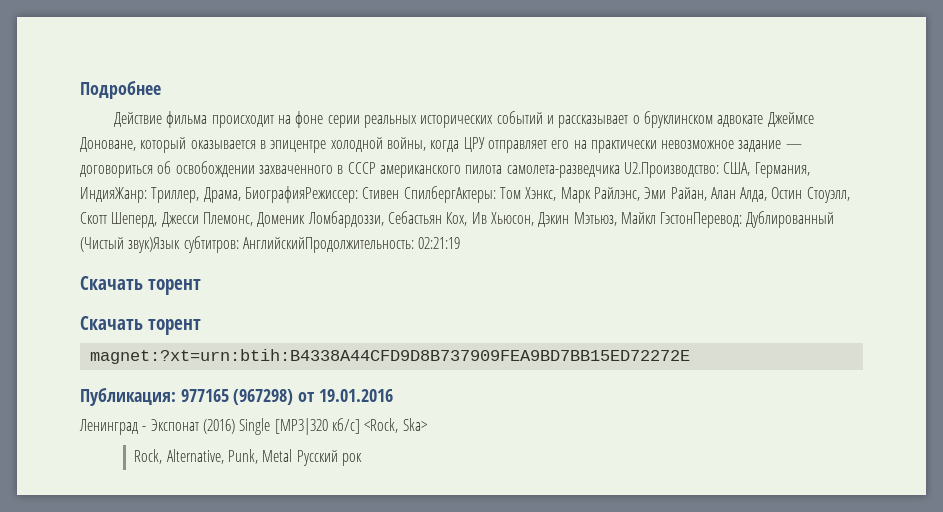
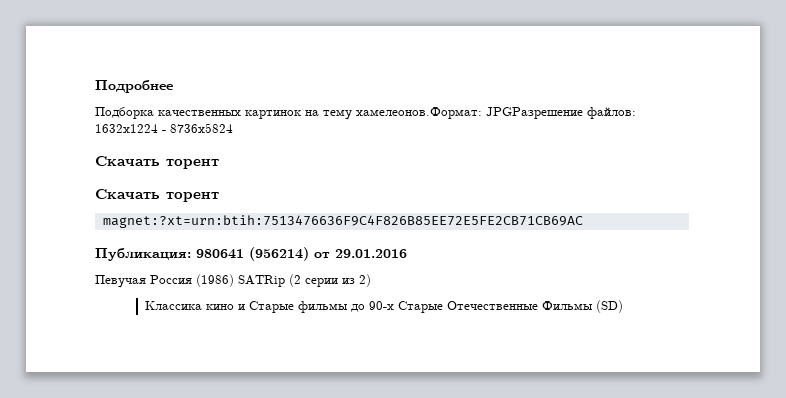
[114,111,814,128] [80,137,802,153] [80,161,810,178] [80,186,850,203] [80,211,835,228] [80,236,461,253] Действие фильма происходит на фоне серии реальных исторических событий и рассказывает о бруклинском адвокате Джеймсе Доноване, который оказывается в эпицентре холодной войны, когда ЦРУ отправляет его на практически невозможное задание — договориться об освобождении захваченного в СССР американского пилота самолета-разведчика U2.Производство: США, Германия, ИндияЖанр: Триллер, Драма, БиографияРежиссер: Стивен СпилбергАктеры: Том Хэнкс, Марк Райлэнс, Эми Райан, Алан Алда, Остин Стоуэлл, Скотт Шеперд, Джесси Племонс, Доменик Ломбардоззи, Себастьян Кох, Ив Хьюсон, Дэкин Мэтьюз, Майкл ГэстонПеревод: Дублированный (Чистый звук)Язык субтитров: АнглийскийПродолжительность: 02:21:19 -> [95,107,636,120] [95,123,233,133] Подборка качественных картинок на тему хамелеонов.Формат: JPGРазрешение файлов: 1632х1224 - 8736х5824
[89,349,690,364] magnet:?xt=urn:btih:B4338A44CFD9D8B737909FEA9BD7BB15ED72272E -> [102,215,583,228] magnet:?xt=urn:btih:7513476636F9C4F826B85EE72E5FE2CB71CB69AC
[180,389,393,405] [79,418,427,435] [134,449,362,466] 977165 (967298) от 19.01.2016 // Ленинград - Экспонат (2016) Single [MP3|320 кб/с] <Rock, Ska> // Rock, Alternative, Punk, Metal Русский рок -> [196,247,407,261] [95,274,371,288] [144,300,623,313] 980641 (956214) от 29.01.2016 // Певучая Россия (1986) SATRip (2 cерии из 2) // Классика кино и Старые фильмы до 90-х Старые Отечественные Фильмы (SD)

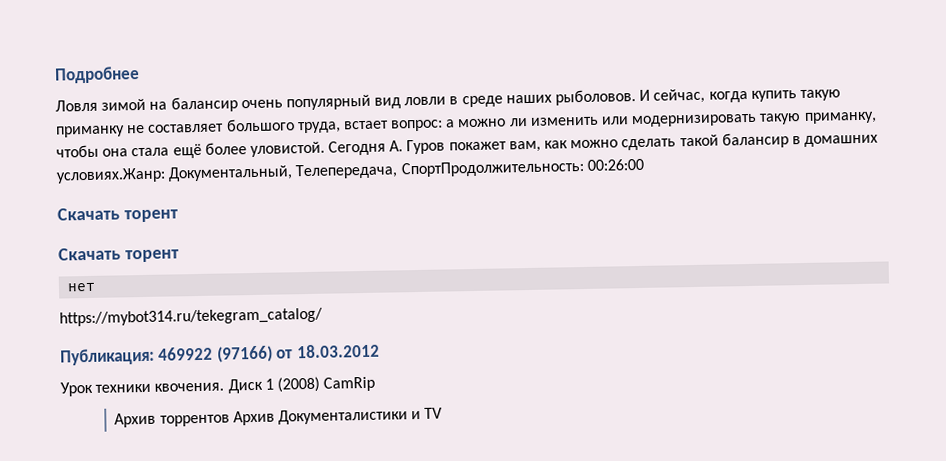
[95,107,636,120] [95,123,233,133] Подборка качественных картинок на тему хамелеонов.Формат: JPGРазрешение файлов: 1632х1224 - 8736х5824 -> [55,88,841,113] [56,111,877,138] [56,132,879,159] [56,158,644,184] Ловля зимой на балансир очень популярный вид ловли в среде наших рыболовов. И сейчас, когда купить такую приманку не составляет большого труда, встает вопрос: а можно ли изменить или модернизировать такую приманку, чтобы она стала ещё более уловистой. Сегодня А. Гуров покажет вам, как можно сделать такой балансир в домашних условиях.Жанр: Документальный, Телепередача, СпортПродолжительность: 00:26:00
[102,215,583,228] magnet:?xt=urn:btih:7513476636F9C4F826B85EE72E5FE2CB71CB69AC -> [67,282,97,292] [59,307,323,327] нет // https://mybot314.ru/tekegram_catalog/
[196,247,407,261] [95,274,371,288] [144,300,623,313] 980641 (956214) от 29.01.2016 // Певучая Россия (1986) SATRip (2 cерии из 2) // Классика кино и Старые фильмы до 90-х Старые Отечественные Фильмы (SD) -> [158,343,380,363] [60,376,376,397] [114,407,444,428] 469922 (97166) от 18.03.2012 // Урок техники квочения. Диск 1 (2008) CamRip // Архив торрентов Архив Документалистики и TV

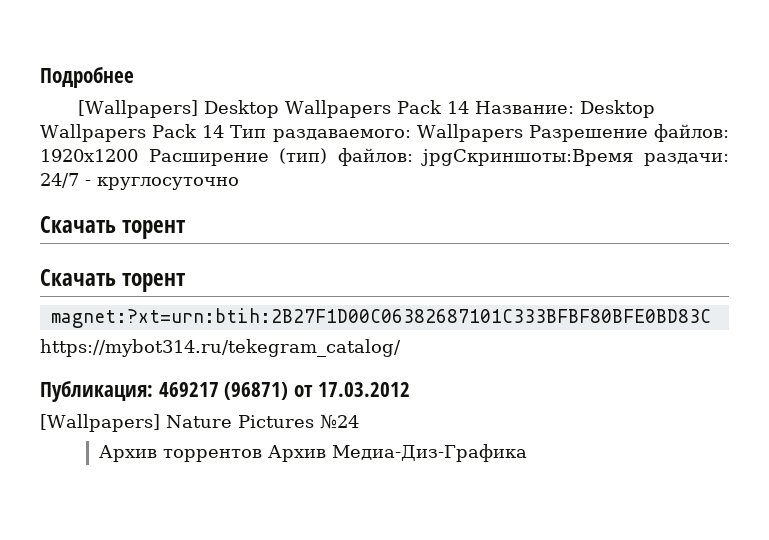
[55,88,841,113] [56,111,877,138] [56,132,879,159] [56,158,644,184] Ловля зимой на балансир очень популярный вид ловли в среде наших рыболовов. И сейчас, когда купить такую приманку не составляет большого труда, встает вопрос: а можно ли изменить или модернизировать такую приманку, чтобы она стала ещё более уловистой. Сегодня А. Гуров покажет вам, как можно сделать такой балансир в домашних условиях.Жанр: Документальный, Телепередача, СпортПродолжительность: 00:26:00 -> [78,100,656,118] [40,124,729,142] [40,148,730,166] [40,173,239,190] [Wallpapers] Desktop Wallpapers Pack 14 Название: Desktop Wallpapers Pack 14 Тип раздаваемого: Wallpapers Разрешение файлов: 1920х1200 Расширение (тип) файлов: jpgСкриншоты:Время раздачи: 24/7 - круглосуточно
[67,282,97,292] нет -> [50,308,711,328] magnet:?xt=urn:btih:2B27F1D00C06382687101C333BFBF80BFE0BD83C
[158,343,380,363] [60,376,376,397] 469922 (97166) от 18.03.2012 // Урок техники квочения. Диск 1 (2008) CamRip -> [158,382,411,400] [40,414,359,432] 469217 (96871) от 17.03.2012 // [Wallpapers] Nature Pictures №24
[278,407,444,425] Документалистики и TV -> [331,444,527,462] Медиа-Диз-Графика

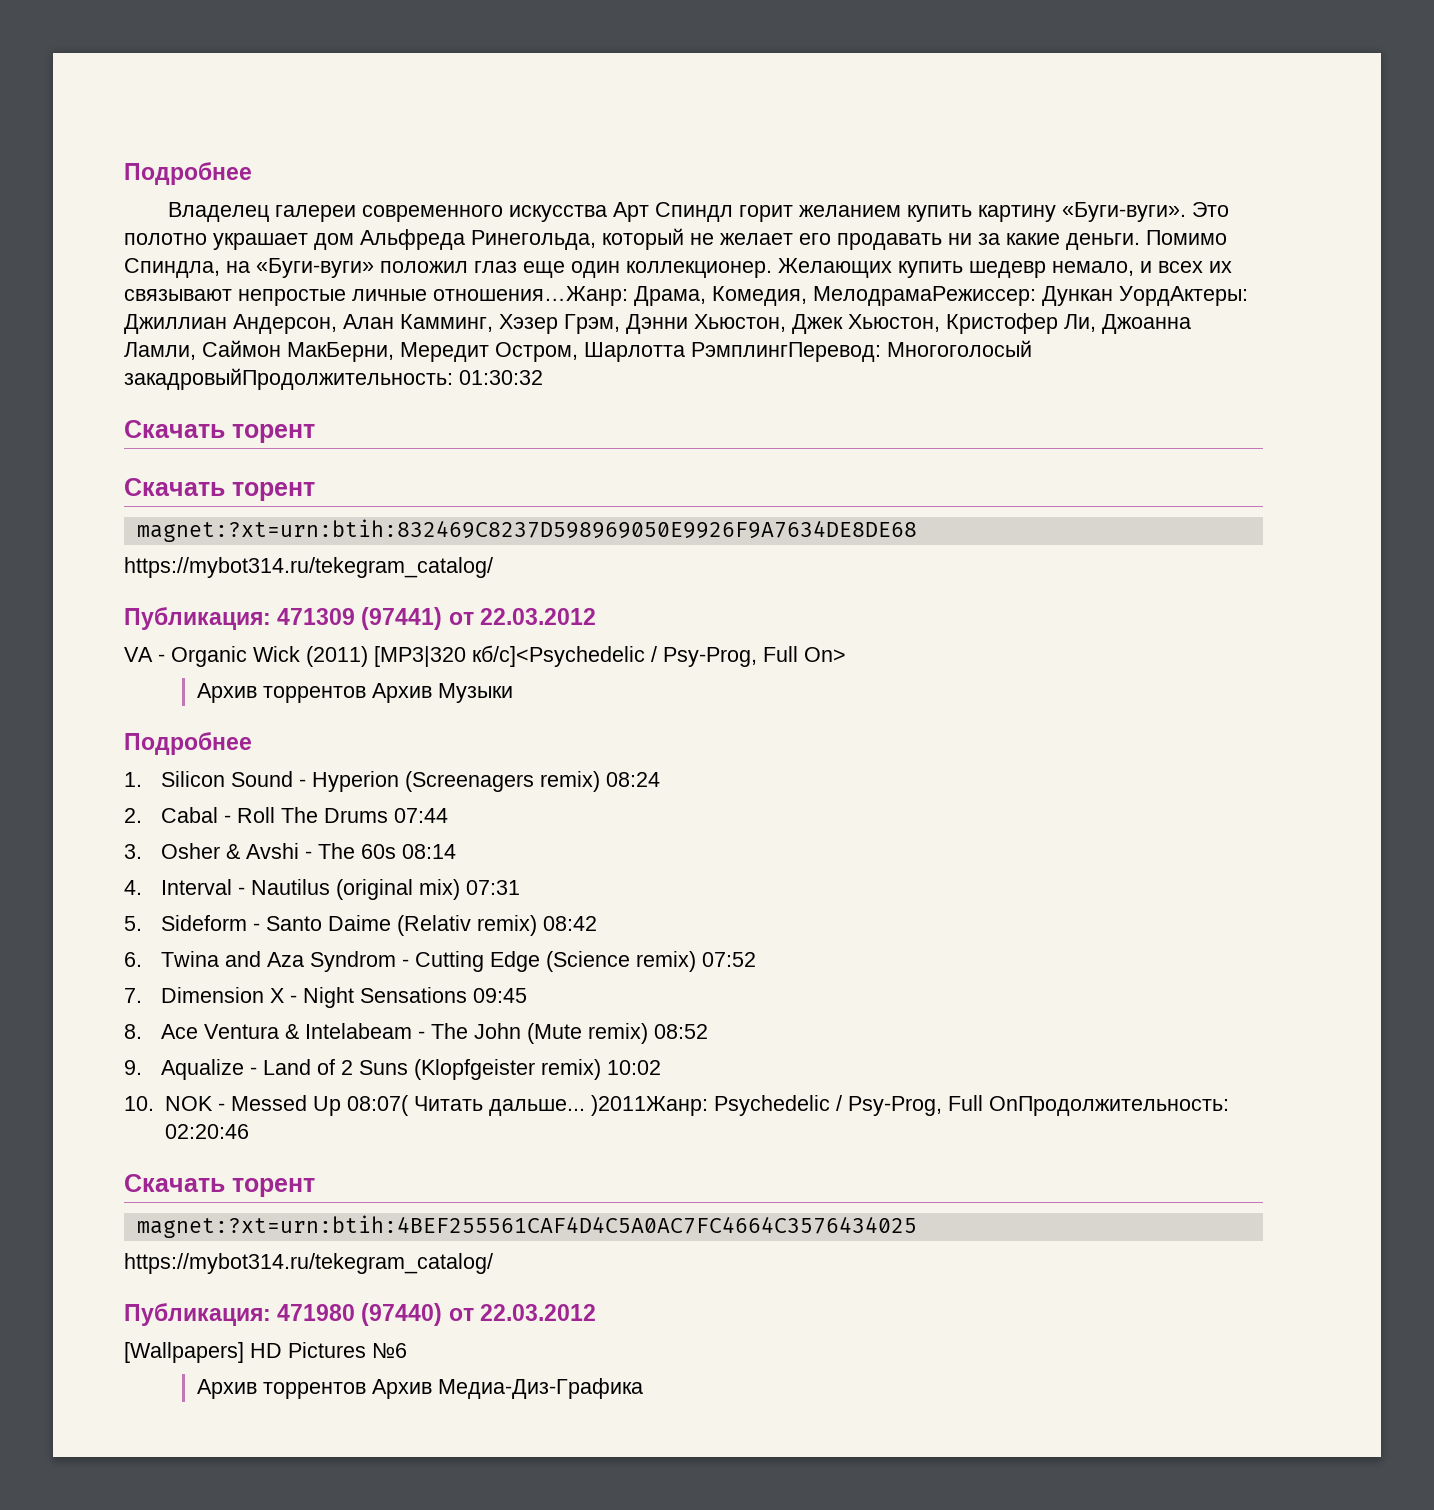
[40,67,134,88] [78,100,656,118] [40,124,729,142] [40,148,730,166] [40,173,239,190] Подробнее // [Wallpapers] Desktop Wallpapers Pack 14 Название: Desktop Wallpapers Pack 14 Тип раздаваемого: Wallpapers Разрешение файлов: 1920х1200 Расширение (тип) файлов: jpgСкриншоты:Время раздачи: 24/7 - круглосуточно -> [124,162,252,185] [168,202,1230,222] [124,228,1227,250] [124,258,1232,278] [124,286,1248,306] [124,313,1191,334] [124,340,1032,362] [124,368,543,390] Подробнее // Владелец галереи современного искусства Арт Спиндл горит желанием купить картину «Буги-вуги». Это полотно украшает дом Альфреда Ринегольда, который не желает его продавать ни за какие деньги. Помимо Спиндла, на «Буги-вуги» положил глаз еще один коллекционер. Желающих купить шедевр немало, и всех их связывают непростые личные отношения…Жанр: Драма, Комедия, МелодрамаРежиссер: Дункан УордАктеры: Джиллиан Андерсон, Алан Камминг, Хэзер Грэм, Дэнни Хьюстон, Джек Хьюстон, Кристофер Ли, Джоанна Ламли, Саймон МакБерни, Мередит Остром, Шарлотта РэмплингПеревод: Многоголосый закадровыйПродолжительность: 01:30:32
[50,308,711,328] [40,339,401,357] [40,381,411,402] [40,414,359,432] magnet:?xt=urn:btih:2B27F1D00C06382687101C333BFBF80BFE0BD83C // https://mybot314.ru/tekegram_catalog/ // Публикация: 469217 (96871) от 17.03.2012 // [Wallpapers] Nature Pictures №24 -> [136,519,917,542] [124,557,493,578] [124,607,596,630] [124,645,846,667] [197,683,514,703] [124,732,252,755] [124,771,660,792] [124,807,448,823] [124,843,456,859] [124,879,520,900] [124,915,597,936] [124,951,756,972] [124,987,527,1008] [124,1023,708,1044] [124,1059,661,1080] [124,1095,1229,1116] [164,1124,249,1139] [124,1174,315,1197] [136,1215,917,1238] [124,1253,493,1274] [124,1303,596,1326] [124,1342,407,1363] magnet:?xt=urn:btih:832469C8237D598969050E9926F9A7634DE8DE68 // https://mybot314.ru/tekegram_catalog/ // Публикация: 471309 (97441) от 22.03.2012 // VA - Organic Wick (2011) [MP3|320 кб/с]<Psychedelic / Psy-Prog, Full On> // Архив торрентов Архив Музыки // Подробнее // 1. Silicon Sound - Hyperion (Screenagers remix) 08:24 // 2. Cabal - Roll The Drums 07:44 // 3. Osher & Avshi - The 60s 08:14 // 4. Interval - Nautilus (original mix) 07:31 // 5. Sideform - Santo Daime (Relativ remix) 08:42 // 6. Twina and Aza Syndrom - Cutting Edge (Science remix) 07:52 // 7. Dimension X - Night Sensations 09:45 // 8. Ace Ventura & Intelabeam - The John (Mute remix) 08:52 // 9. Aqualize - Land of 2 Suns (Klopfgeister remix) 10:02 // 10. NOK - Messed Up 08:07( Читать дальше... )2011Жанр: Psychedelic / Psy-Prog, Full OnПродолжительность: 02:20:46 // Скачать торент // magnet:?xt=urn:btih:4BEF255561CAF4D4C5A0AC7FC4664C3576434025 // https://mybot314.ru/tekegram_catalog/ // Публикация: 471980 (97440) от 22.03.2012 // [Wallpapers] HD Pictures №6

